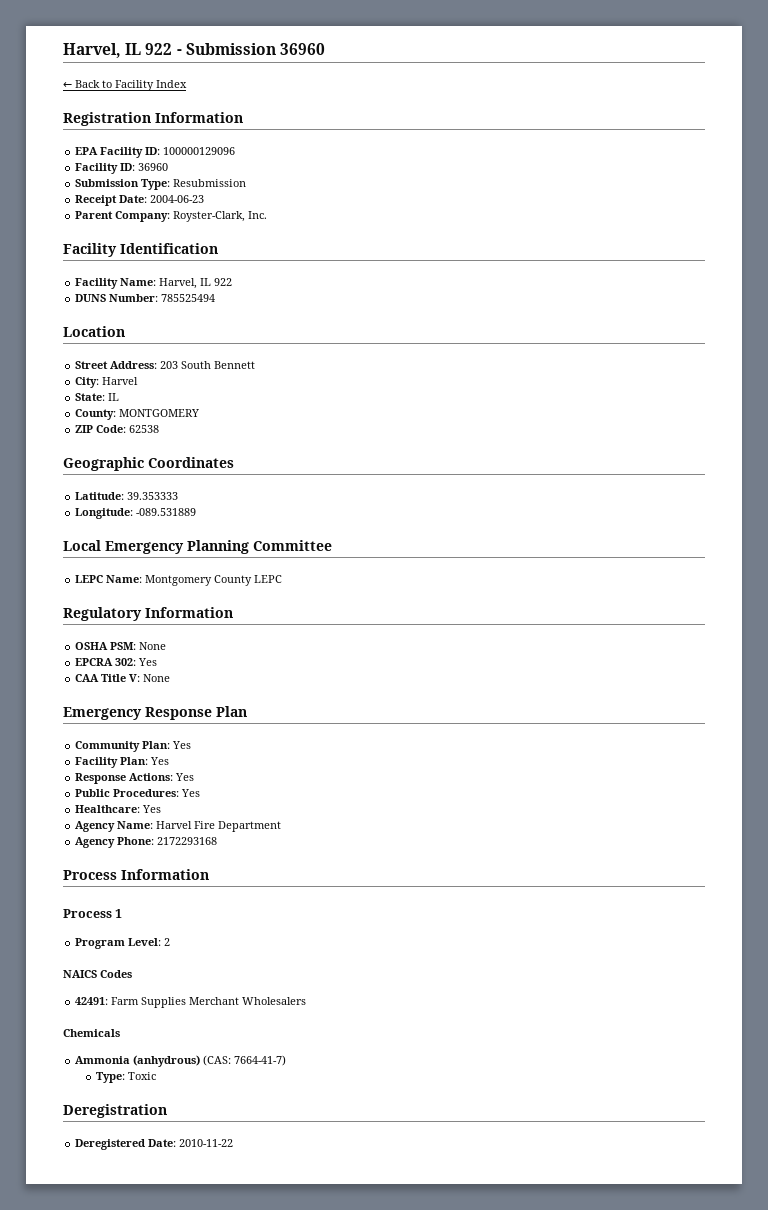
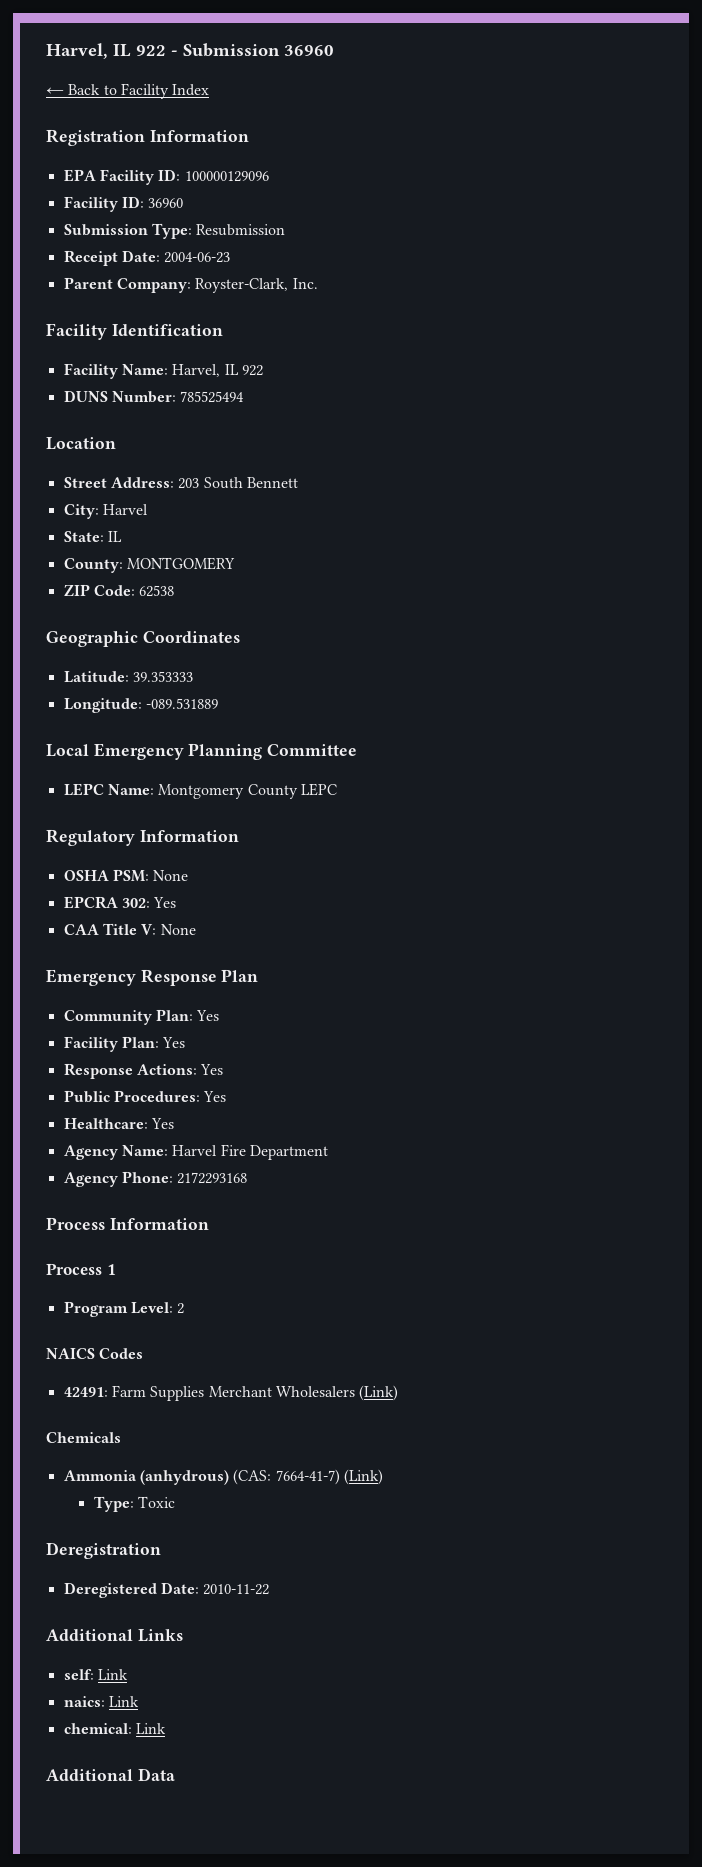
(307, 1001) none -> [359,1385,399,1401] (Link)
(287, 1060) none -> [343,1469,383,1485] (Link)
(234, 1143) none -> [46,1629,183,1642] [63,1669,128,1680] [63,1696,139,1707] [63,1723,166,1734] [46,1768,175,1781] // Additional Links // self: Link // naics: Link // chemical: Link // Additional Data

